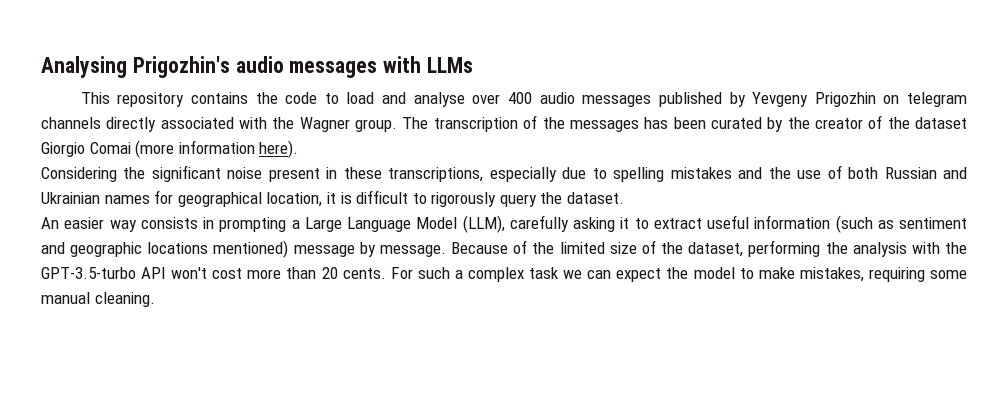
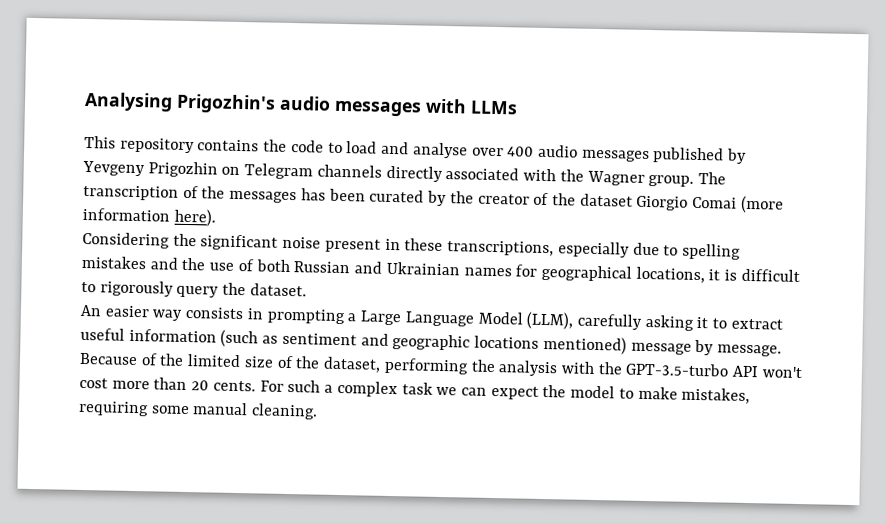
[907,92,968,107] telegram -> [244,163,314,180] Telegram
[266,192,323,207] location, -> [635,266,705,284] locations,

